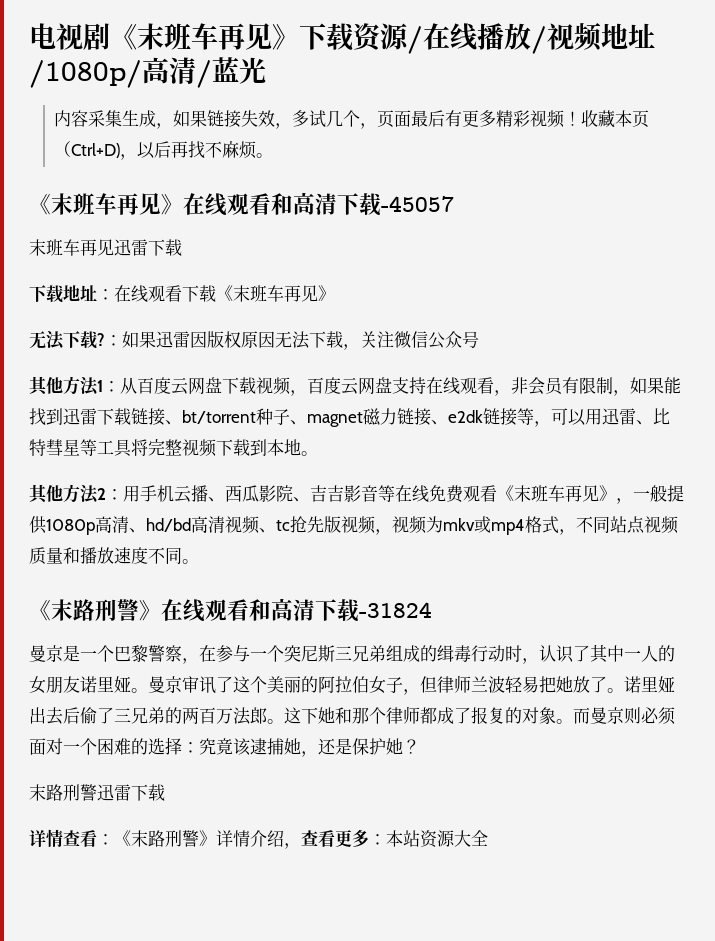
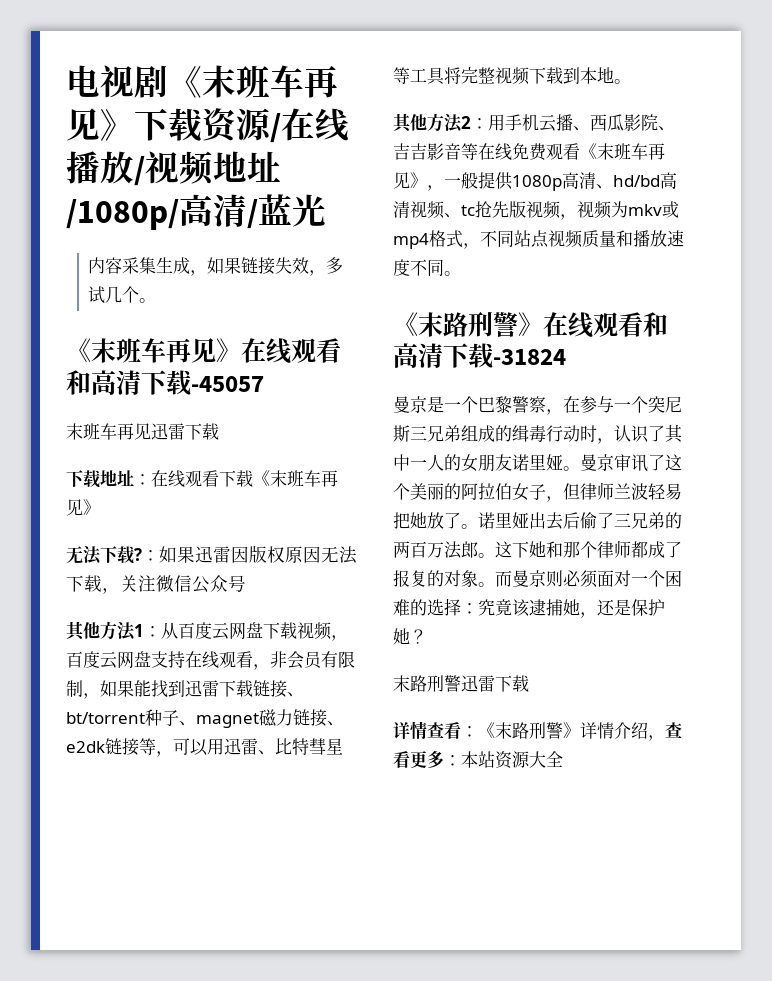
[360,110,650,129] [54,141,257,160] ，页面最后有更多精彩视频！收藏本页（Ctrl+D)，以后再找不麻烦 -> (140, 294) none

